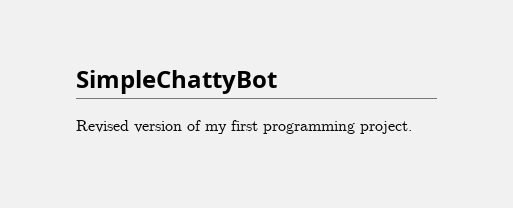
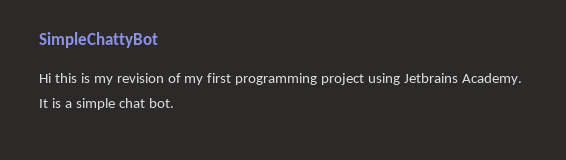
[76,120,412,134] Revised version of my first programming project. -> [39,73,522,85] [39,98,174,110] Hi this is my revision of my first programming project using Jetbrains Academy. It is a simple chat bot.

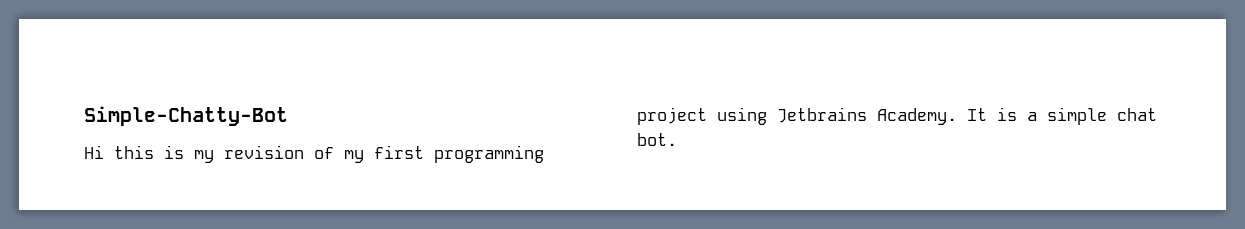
[39,32,158,48] SimpleChattyBot -> [84,106,288,126] Simple-Chatty-Bot

